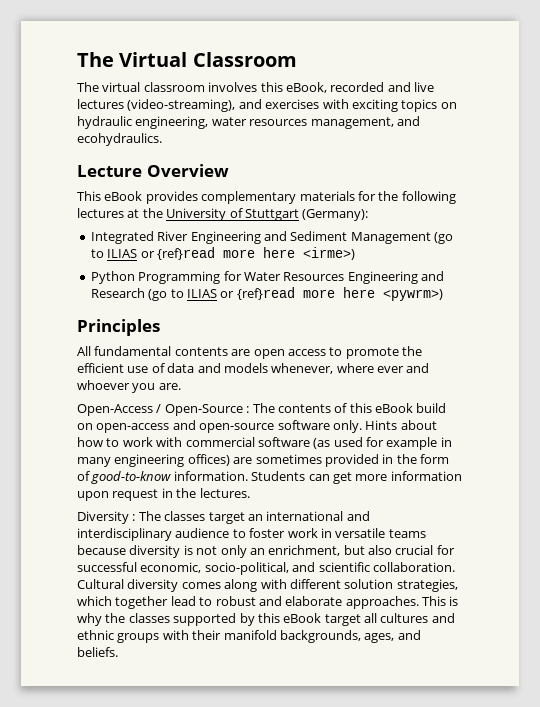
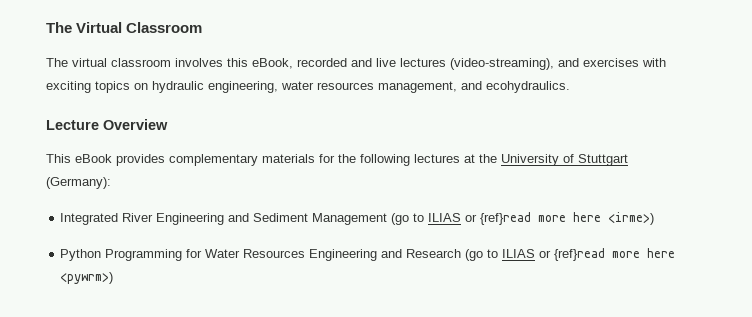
[77,319,160,336] [77,346,422,359] [77,363,430,374] [77,380,181,393] [77,403,447,416] [77,420,437,433] [77,437,452,450] [77,454,449,467] [77,471,462,484] [77,488,250,501] [77,511,370,524] [77,528,426,541] [77,545,455,558] [77,562,455,575] [77,579,458,592] [77,596,459,609] [77,613,455,626] [77,630,421,643] [77,647,118,657] // Principles // All fundamental contents are open access to promote the efficient use of data and models whenever, where ever and whoever you are. // Open-Access / Open-Source : The contents of this eBook build on open-access and open-source software only. Hints about how to work with commercial software (as used for example in many engineering offices) are sometimes provided in the form of good-to-know information. Students can get more information upon request in the lectures. // Diversity : The classes target an international and interdisciplinary audience to foster work in versatile teams because diversity is not only an enrichment, but also crucial for successful economic, socio-political, and scientific collaboration. Cultural diversity comes along with different solution strategies, which together lead to robust and elaborate approaches. This is why the classes supported by this eBook target all cultures and ethnic groups with their manifold backgrounds, ages, and beliefs. -> (114, 278) none

